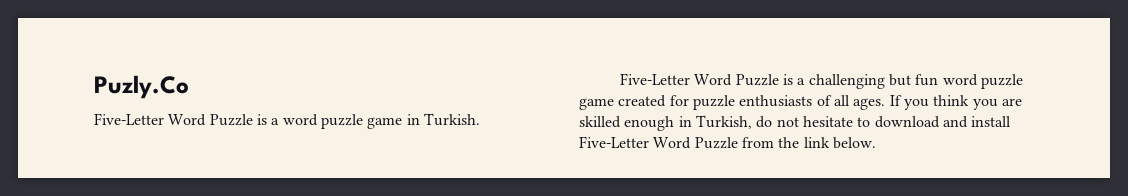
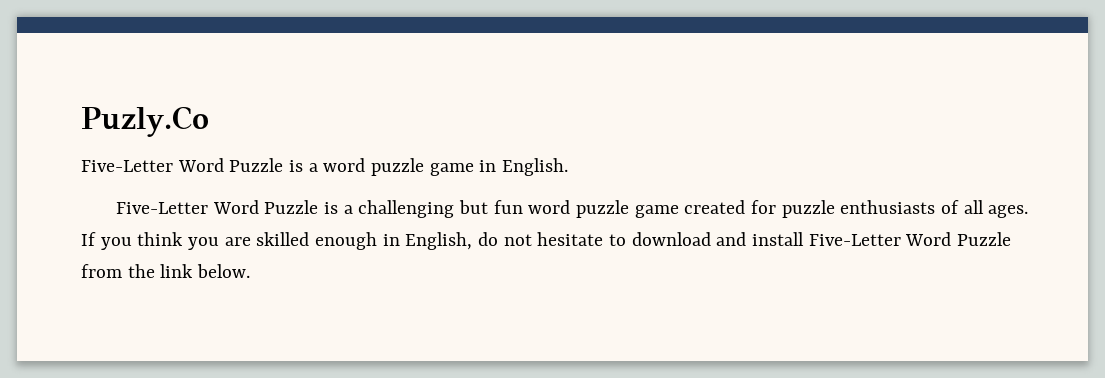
[423,113,480,126] Turkish. -> [502,158,569,176] English.
[695,115,752,129] Turkish, -> [405,232,473,250] English,

